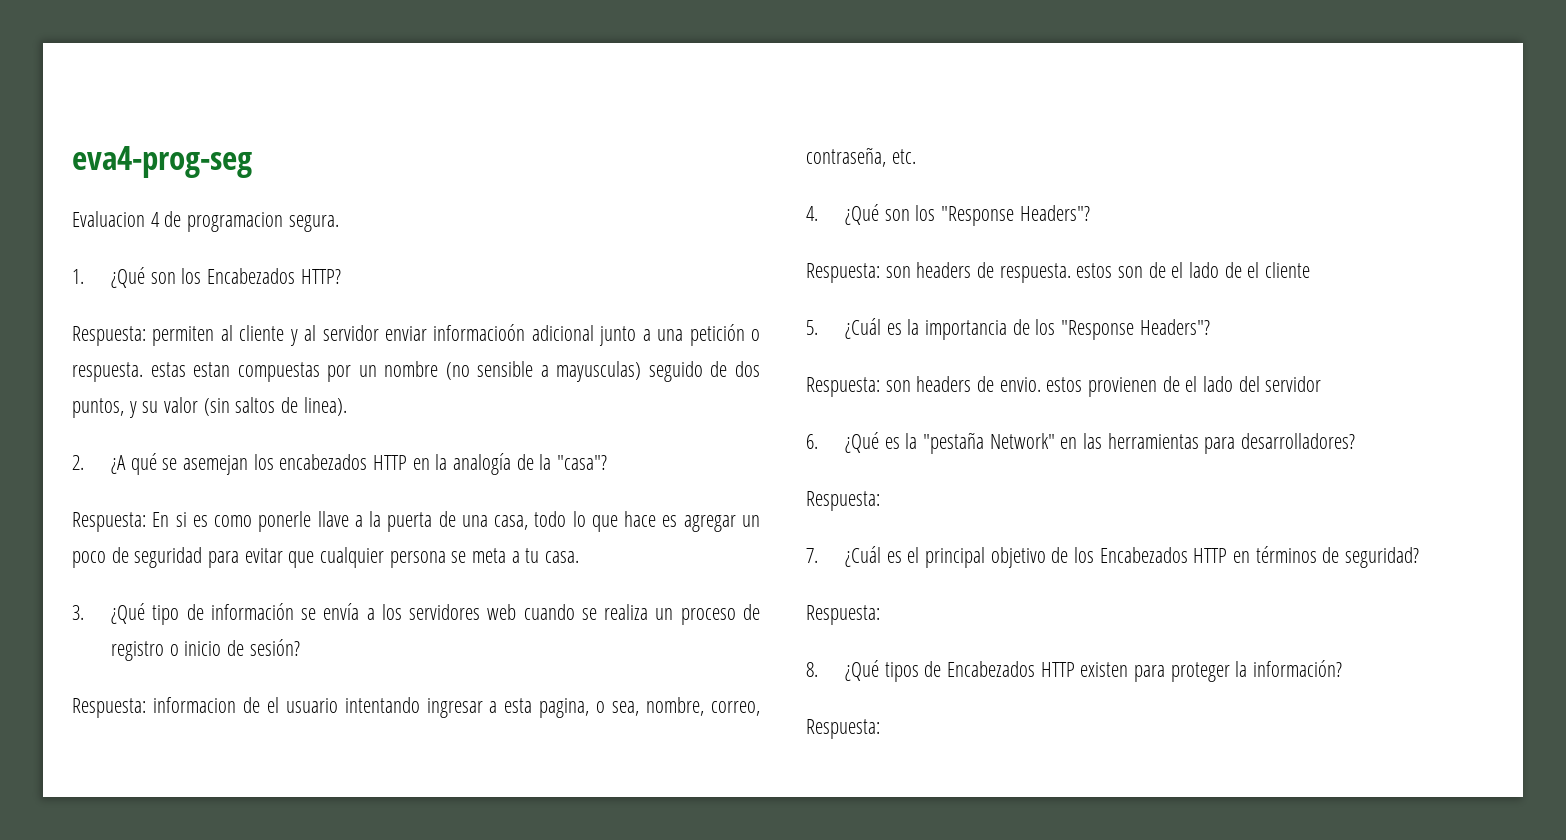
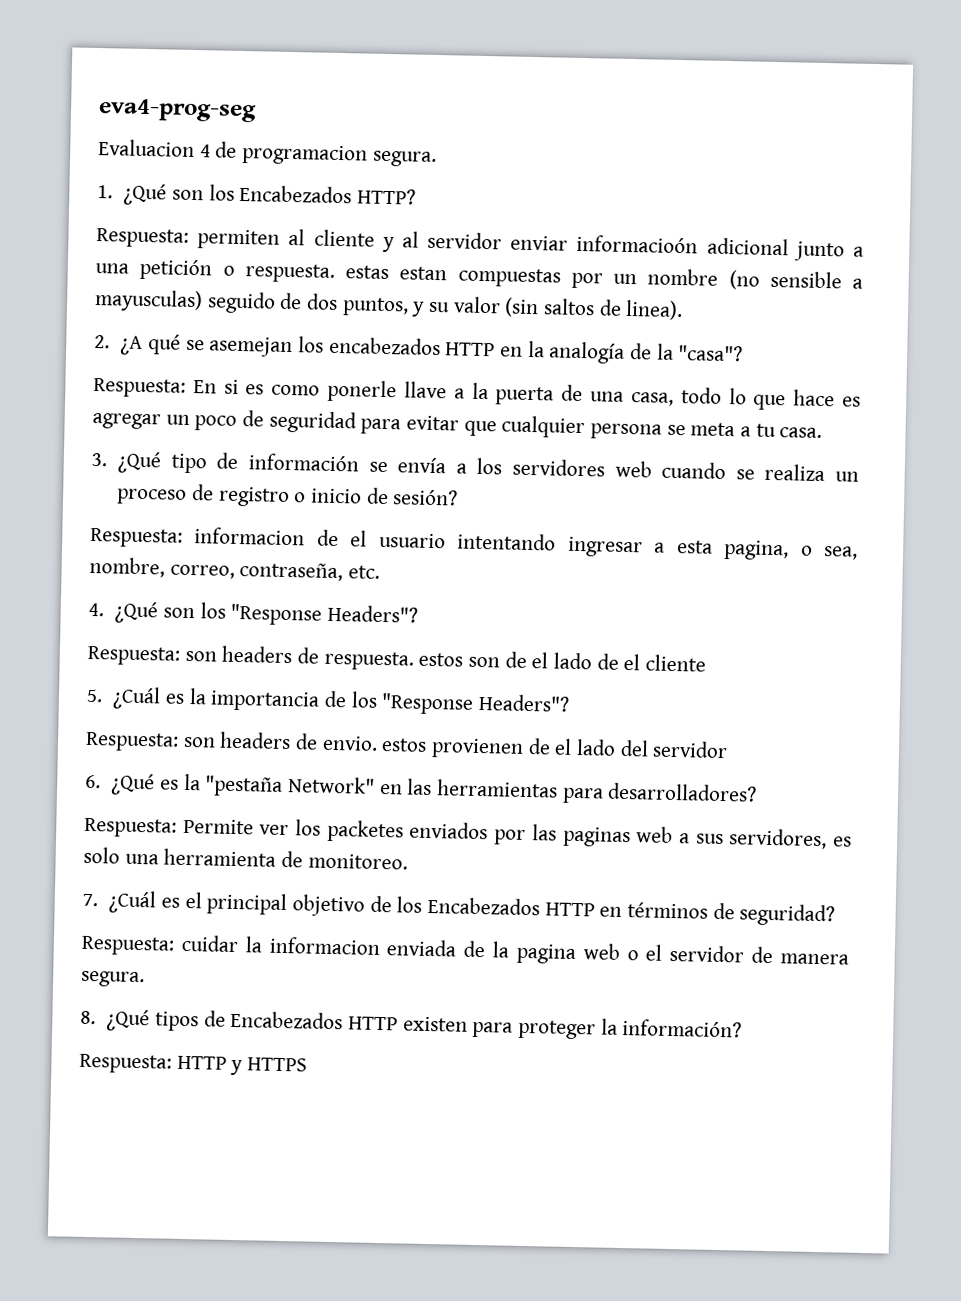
(880, 501) none -> [182,818,853,850] [83,846,408,870] Permite ver los packetes enviados por las paginas web a sus servidores, es solo una herramienta de monitoreo.
(880, 615) none -> [180,934,849,965] [81,970,145,988] cuidar la informacion enviada de la pagina web o el servidor de manera segura.
(880, 729) none -> [176,1055,308,1076] HTTP y HTTPS

